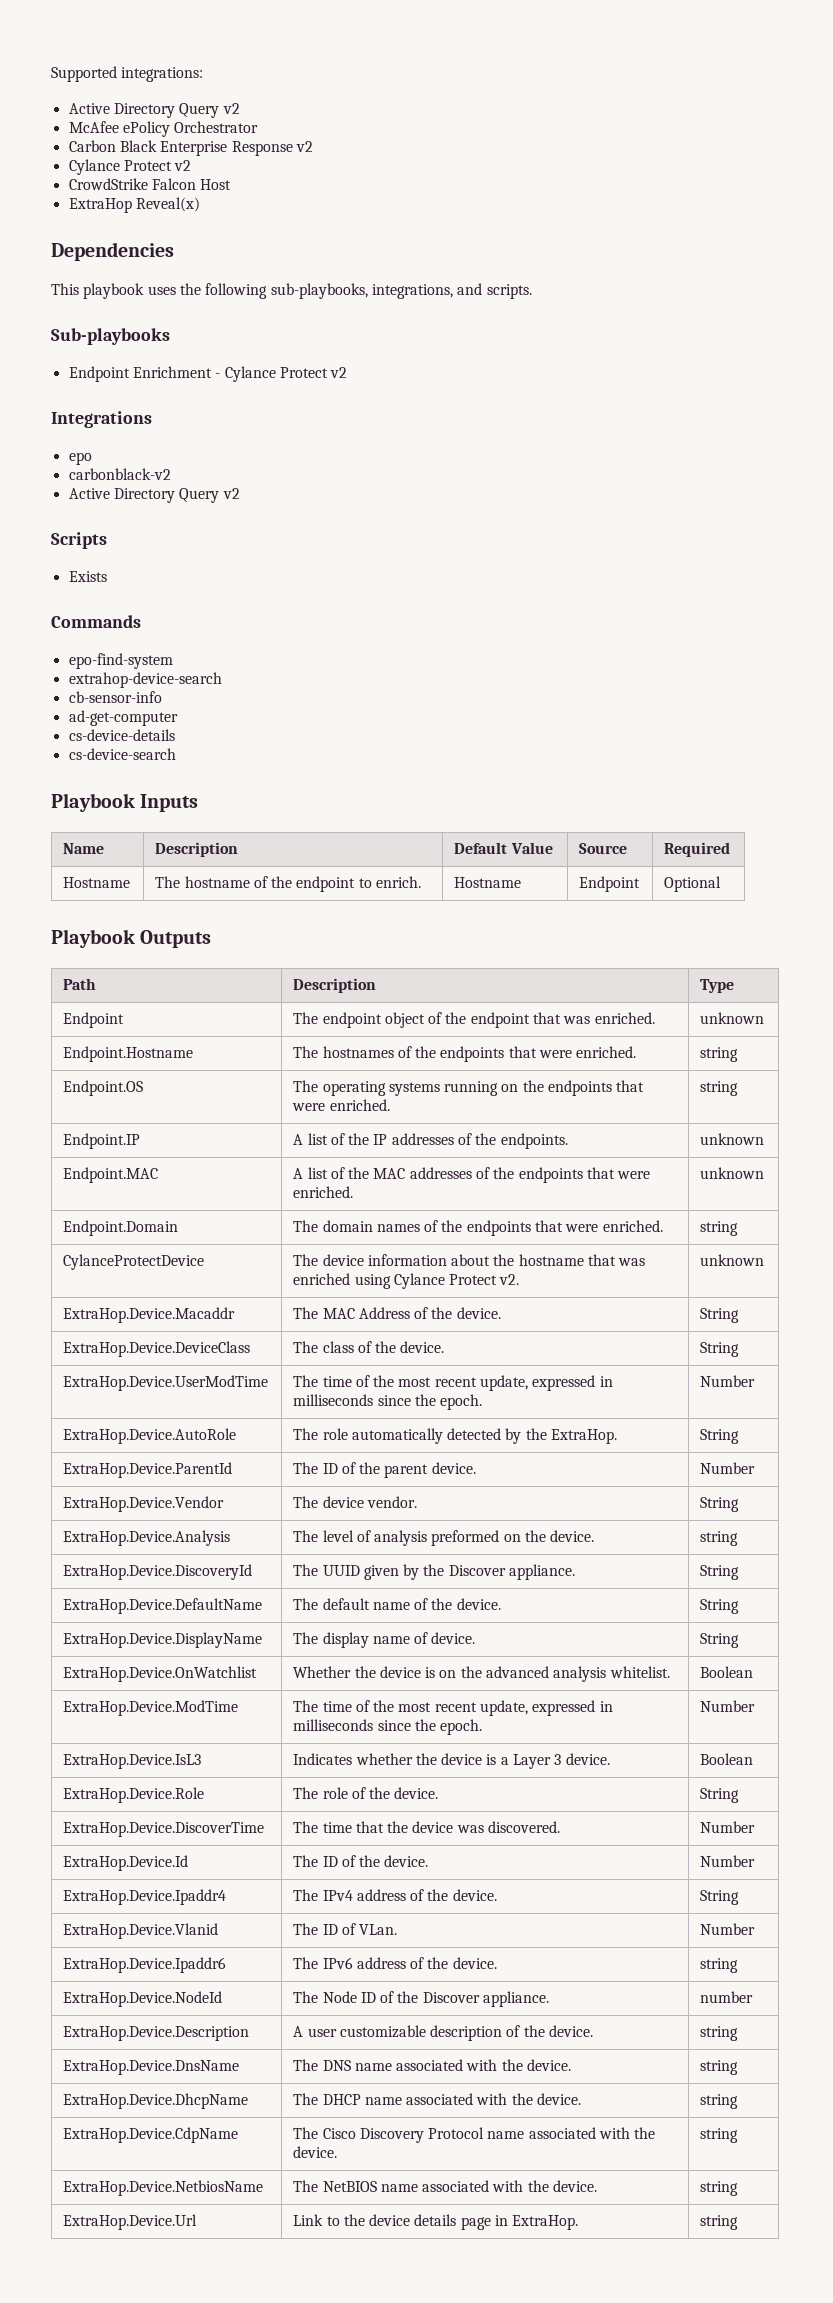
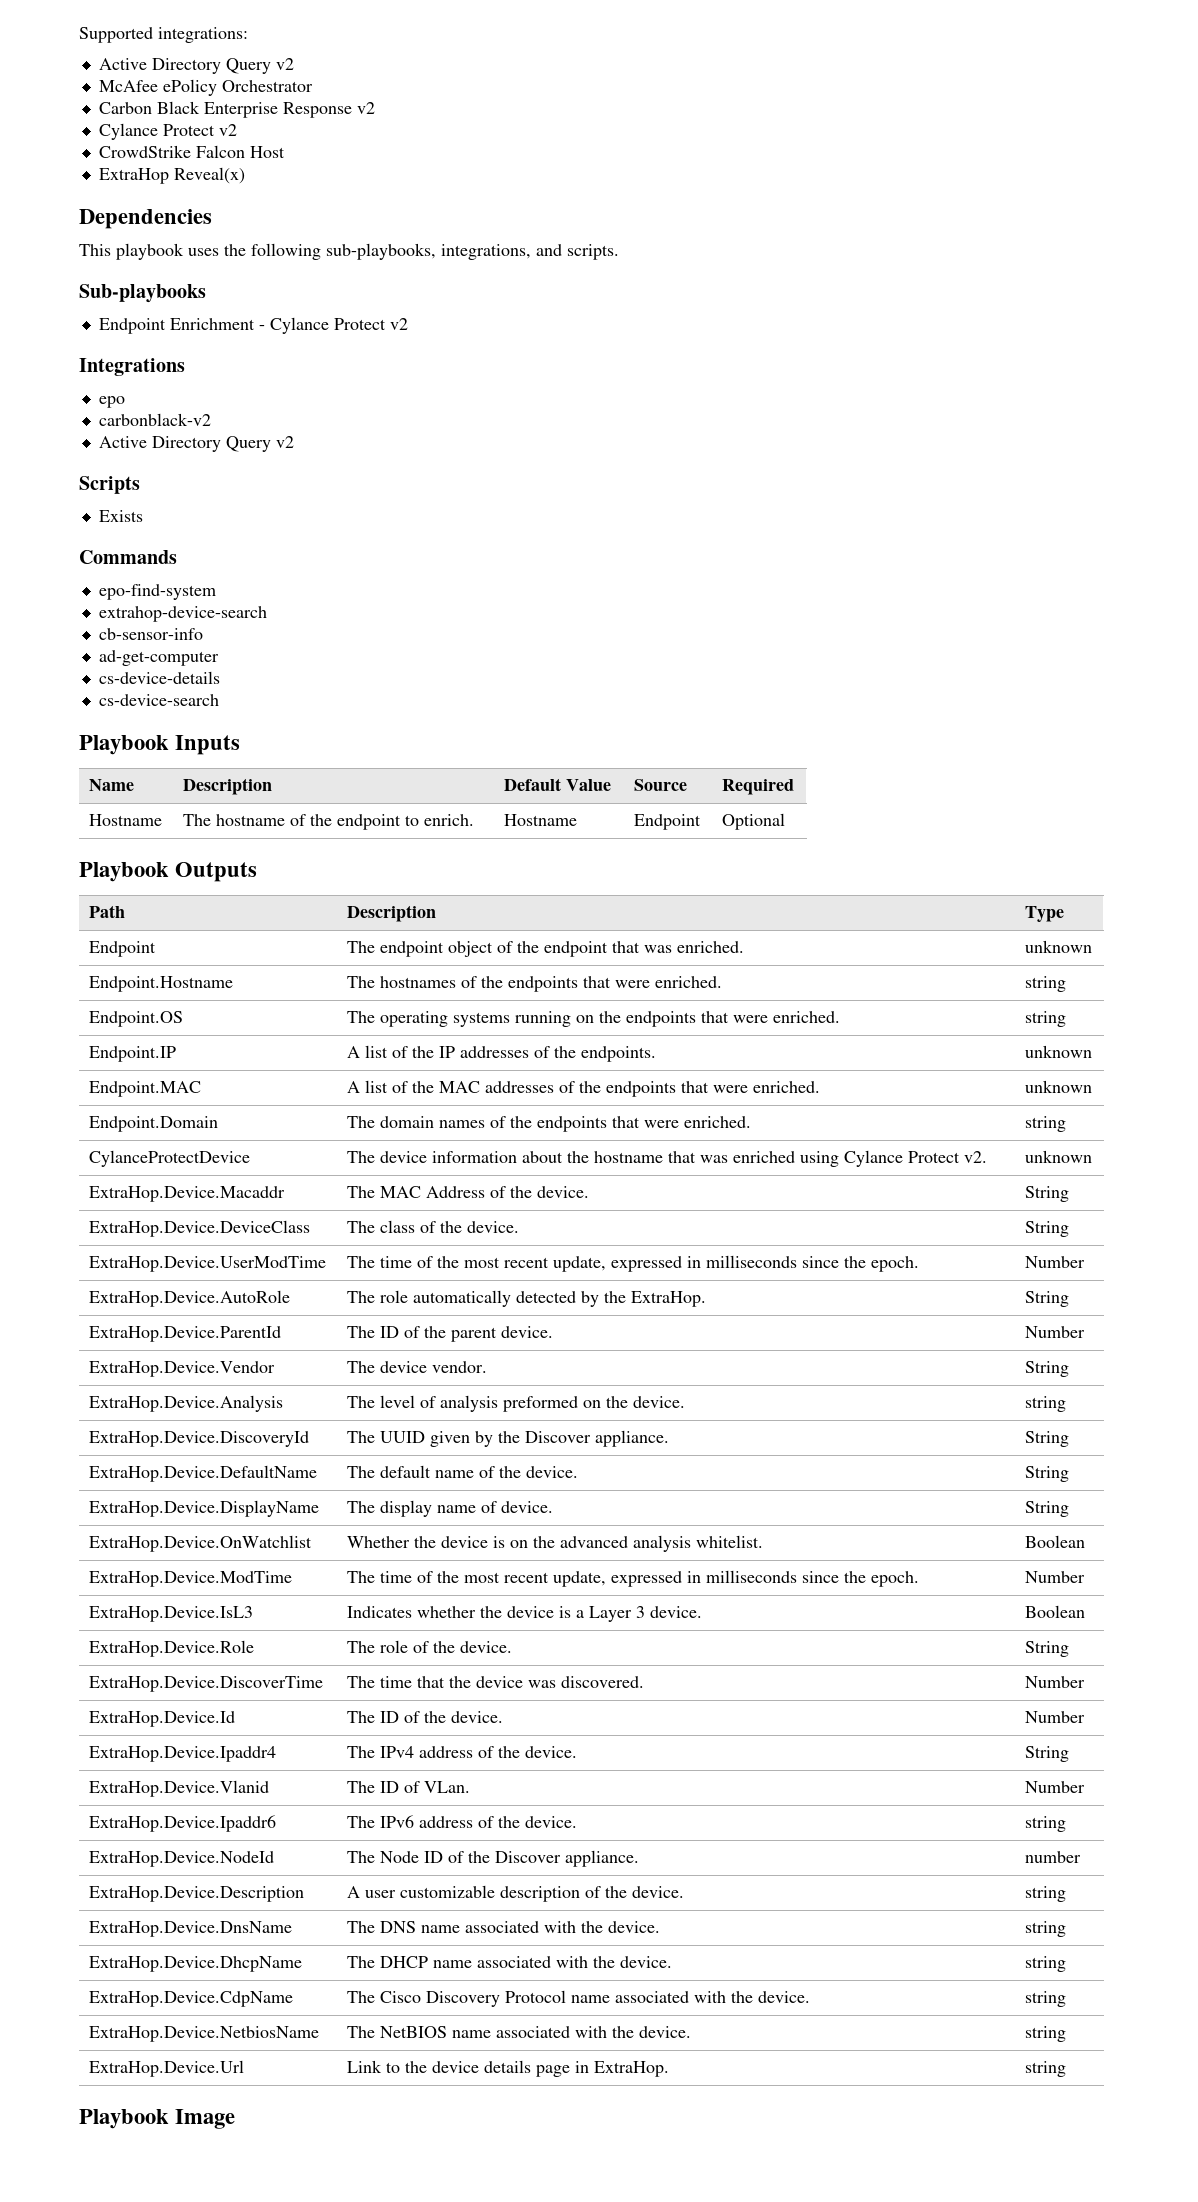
(739, 2222) none -> [79,2109,236,2129] // Playbook Image

